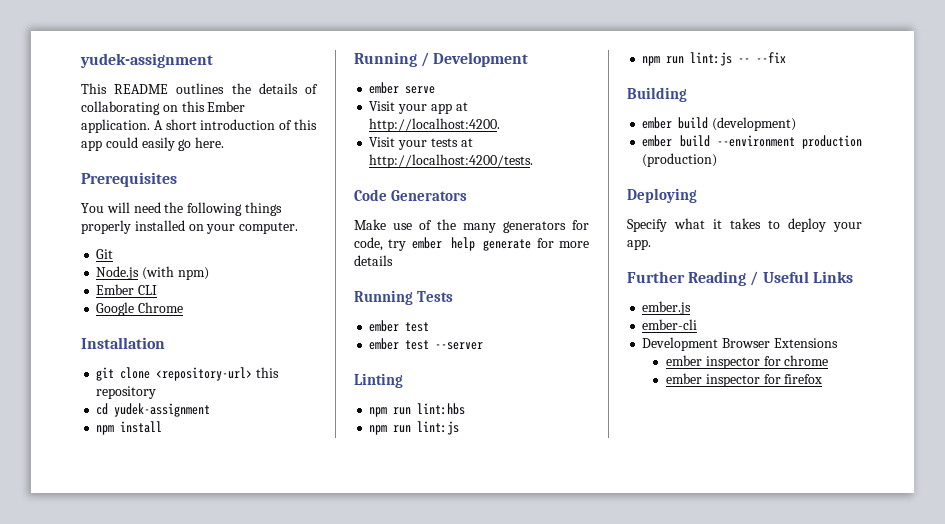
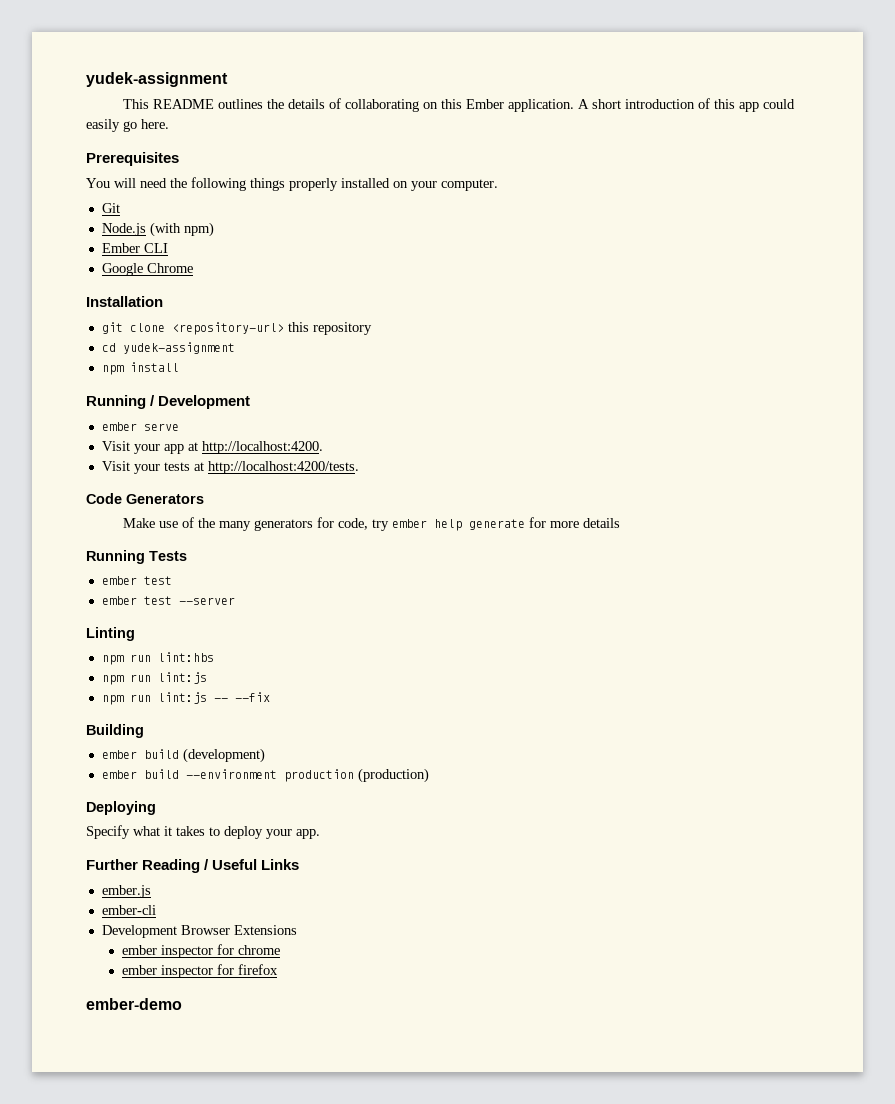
(823, 379) none -> [86,998,182,1010] // ember-demo

